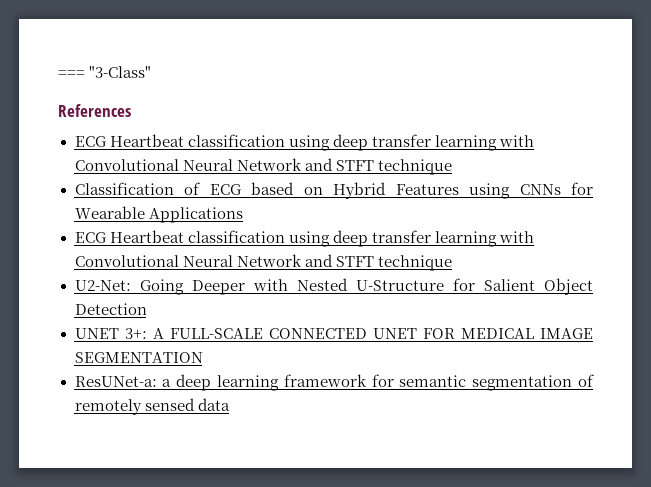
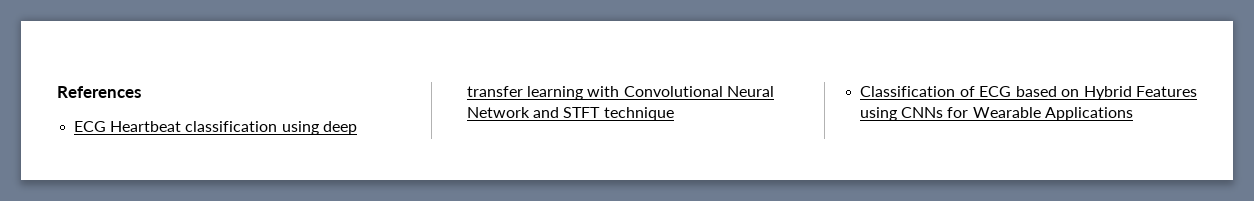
[58,66,152,78] === "3-Class" // -> (57, 92) none
[74,230,534,247] [74,254,452,271] [74,278,593,295] [74,303,147,315] [74,328,593,339] [74,352,203,363] [74,374,594,391] [74,398,230,415] // ECG Heartbeat classification using deep transfer learning with Convolutional Neural Network and STFT technique // U2-Net: Going Deeper with Nested U-Structure for Salient Object Detection // UNET 3+: A FULL-SCALE CONNECTED UNET FOR MEDICAL IMAGE SEGMENTATION // ResUNet-a: a deep learning framework for semantic segmentation of remotely sensed data -> (1133, 114) none

